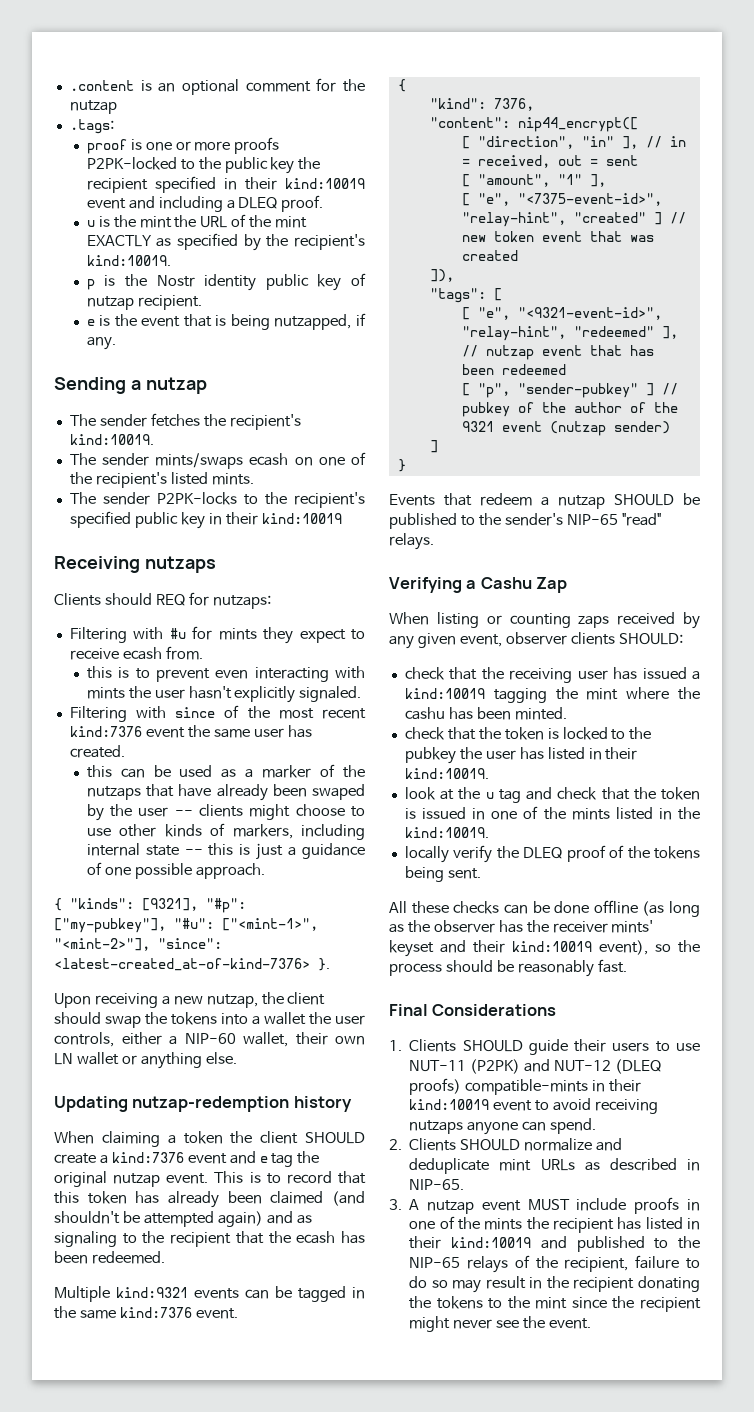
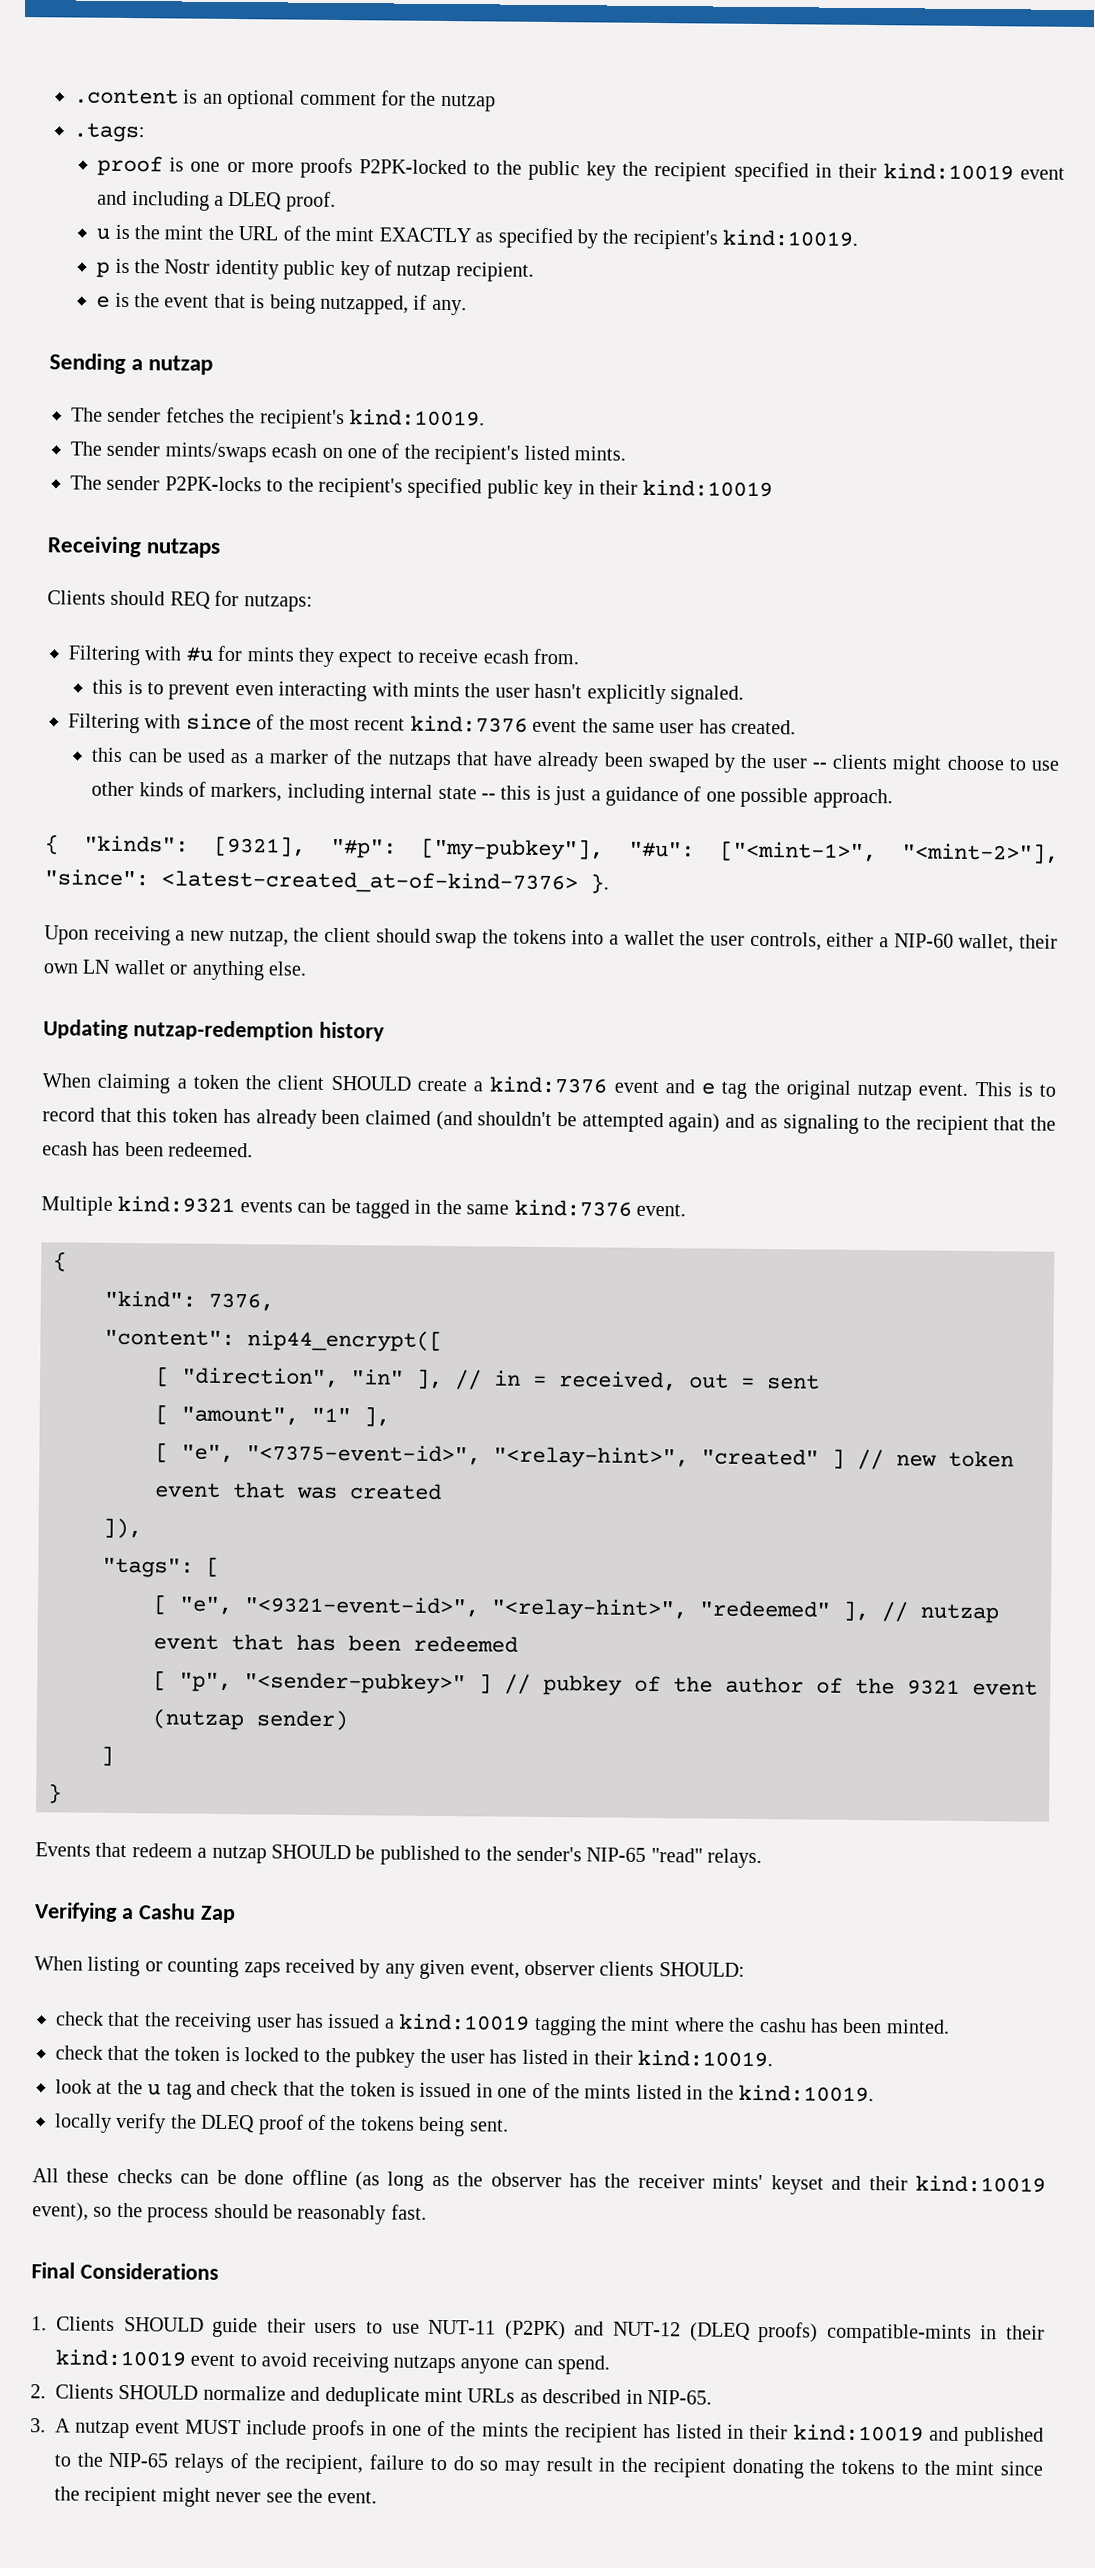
[461,212,566,227] "relay-hint", -> [493,1446,689,1469] "<relay-hint>",
[461,326,566,341] "relay-hint", -> [491,1598,688,1621] "<relay-hint>",
[517,383,638,398] "sender-pubkey" -> [244,1672,466,1695] "<sender-pubkey>"

